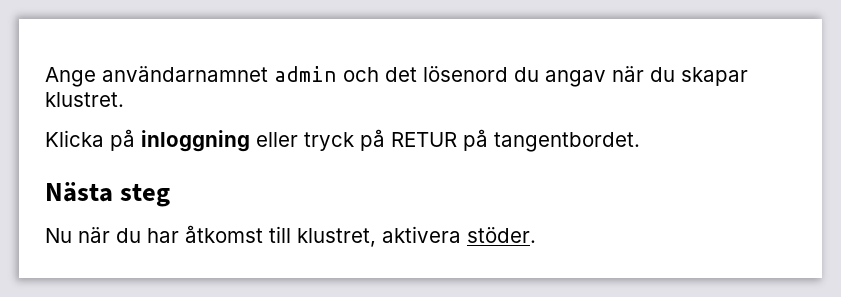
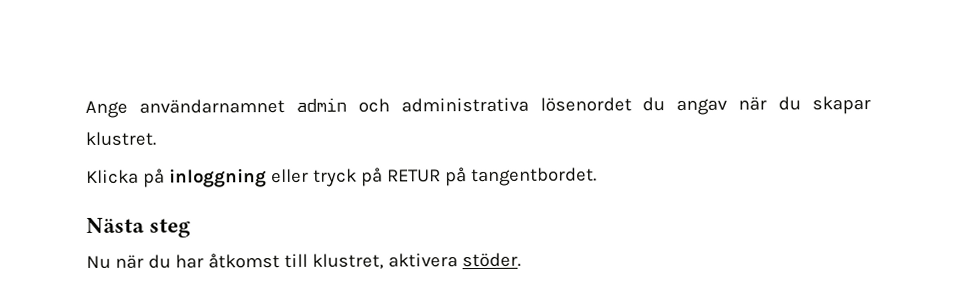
[385,66,508,82] det lösenord -> [400,97,632,113] administrativa lösenordet

